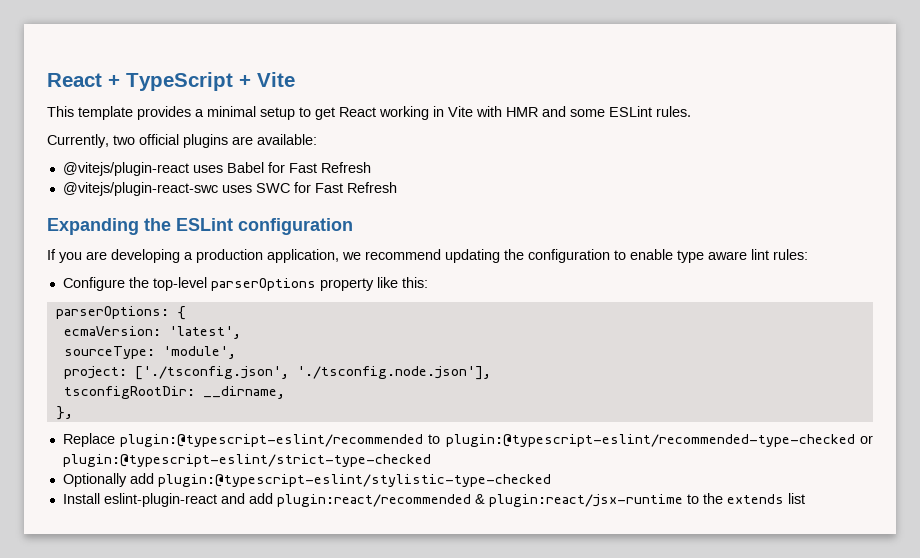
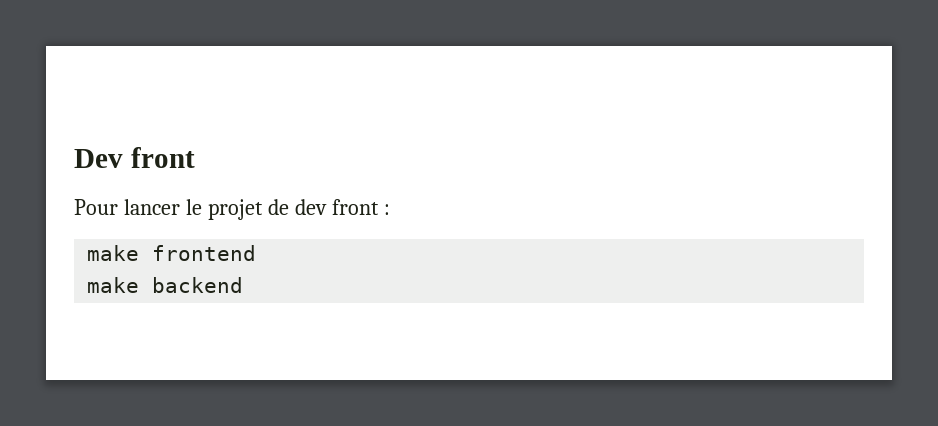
[47,72,295,91] [47,106,691,120] [47,134,317,148] [62,162,371,176] [62,182,397,196] [47,218,353,235] [47,249,808,263] [62,277,428,291] [55,306,186,320] [63,326,241,339] [63,346,236,359] [63,366,491,380] [63,386,285,399] [55,406,73,420] [62,433,873,447] [62,454,431,467] [62,473,551,487] [62,493,805,507] React + TypeScript + Vite // This template provides a minimal setup to get React working in Vite with HMR and some ESLint rules. // Currently, two official plugins are available: // @vitejs/plugin-react uses Babel for Fast Refresh // @vitejs/plugin-react-swc uses SWC for Fast Refresh // Expanding the ESLint configuration // If you are developing a production application, we recommend updating the configuration to enable type aware lint rules: // Configure the top-level parserOptions property like this: // parserOptions: { // ecmaVersion: 'latest', // sourceType: 'module', // project: ['./tsconfig.json', './tsconfig.node.json'], // tsconfigRootDir: __dirname, // }, // Replace plugin:@typescript-eslint/recommended to plugin:@typescript-eslint/recommended-type-checked or plugin:@typescript-eslint/strict-type-checked // Optionally add plugin:@typescript-eslint/stylistic-type-checked // Install eslint-plugin-react and add plugin:react/recommended & plugin:react/jsx-runtime to the extends list -> [74,147,195,168] [74,199,390,220] [87,245,257,261] [87,277,244,293] Dev front // Pour lancer le projet de dev front : // make frontend // make backend

